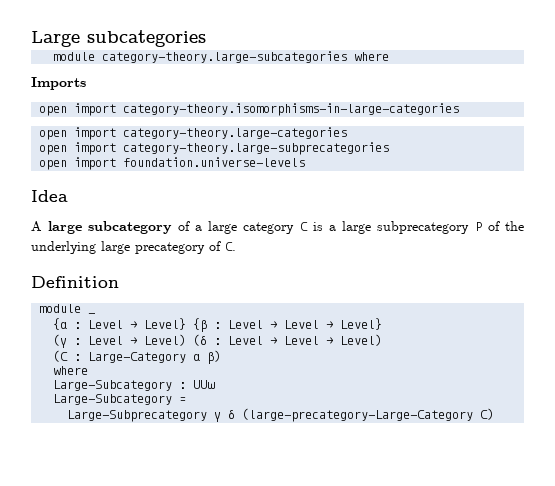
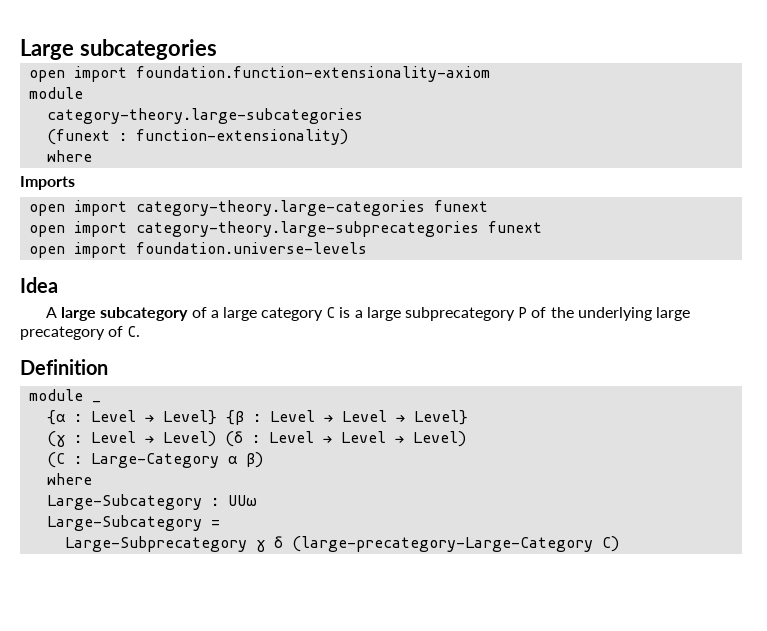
[53,52,96,61] // module -> [29,66,491,82] [29,87,84,99] // open import foundation.function-extensionality-axiom // module //
(348, 57) none -> [47,129,349,145] // (funext : function-extensionality) //
[39,103,460,116] // open import category-theory.isomorphisms-in-large-categories -> (75, 183) none
(348, 133) none -> [434,200,489,212] funext
(390, 148) none -> [488,221,543,233] funext

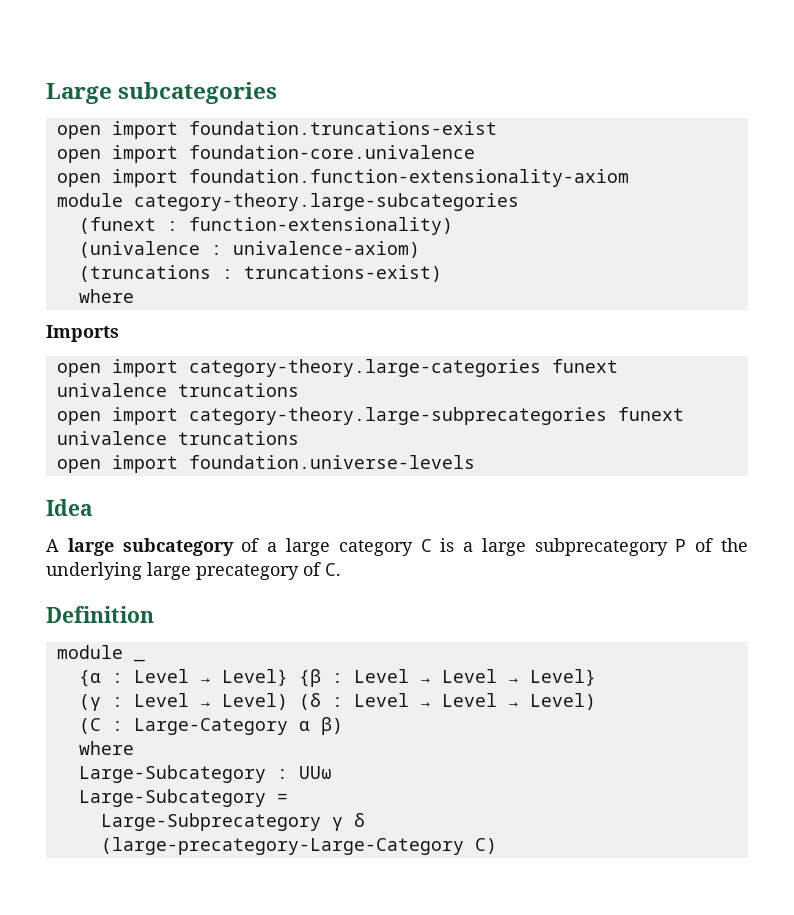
(217, 49) none -> [56,121,497,139] [56,145,475,163] // open import foundation.truncations-exist // open import foundation-core.univalence
(84, 93) // -> (123, 200) none
(349, 137) none -> [78,241,420,258] [78,265,442,282] // (univalence : univalence-axiom) // (truncations : truncations-exist)
(489, 206) none -> [56,383,299,397] univalence truncations
(543, 227) none -> [56,431,299,445] univalence truncations

